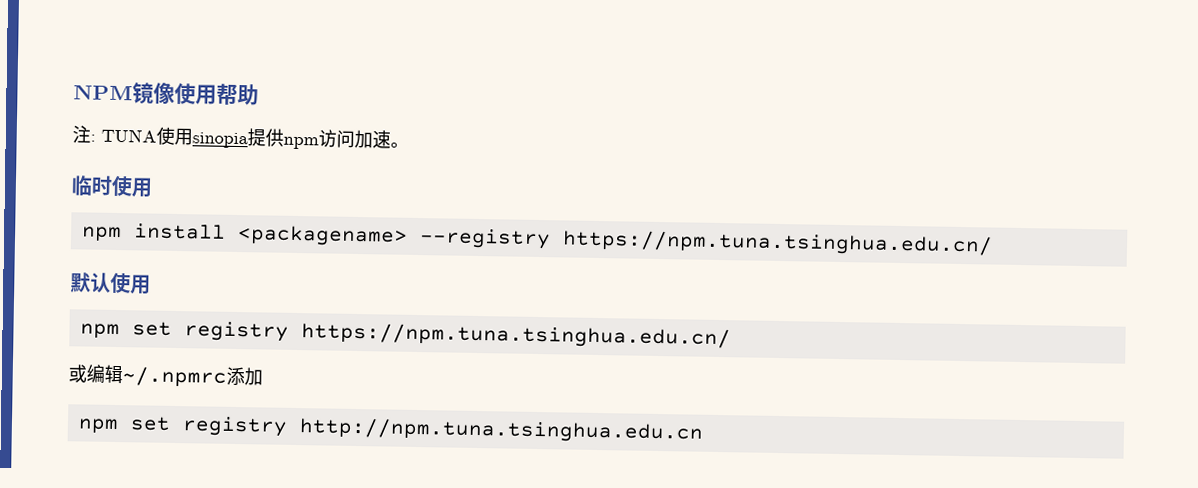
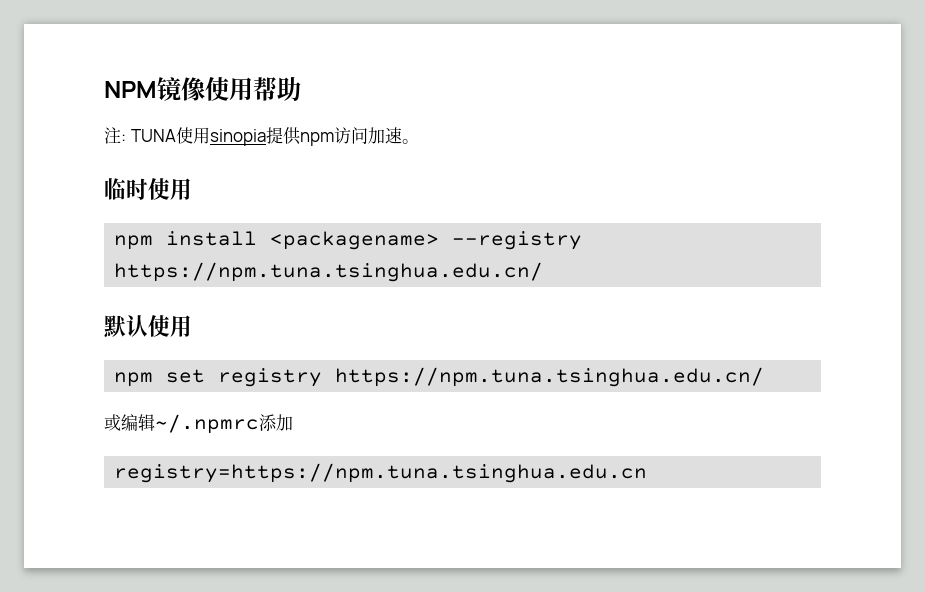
[77,416,704,444] npm set registry http://npm.tuna.tsinghua.edu.cn -> [114,463,648,483] registry=https://npm.tuna.tsinghua.edu.cn

